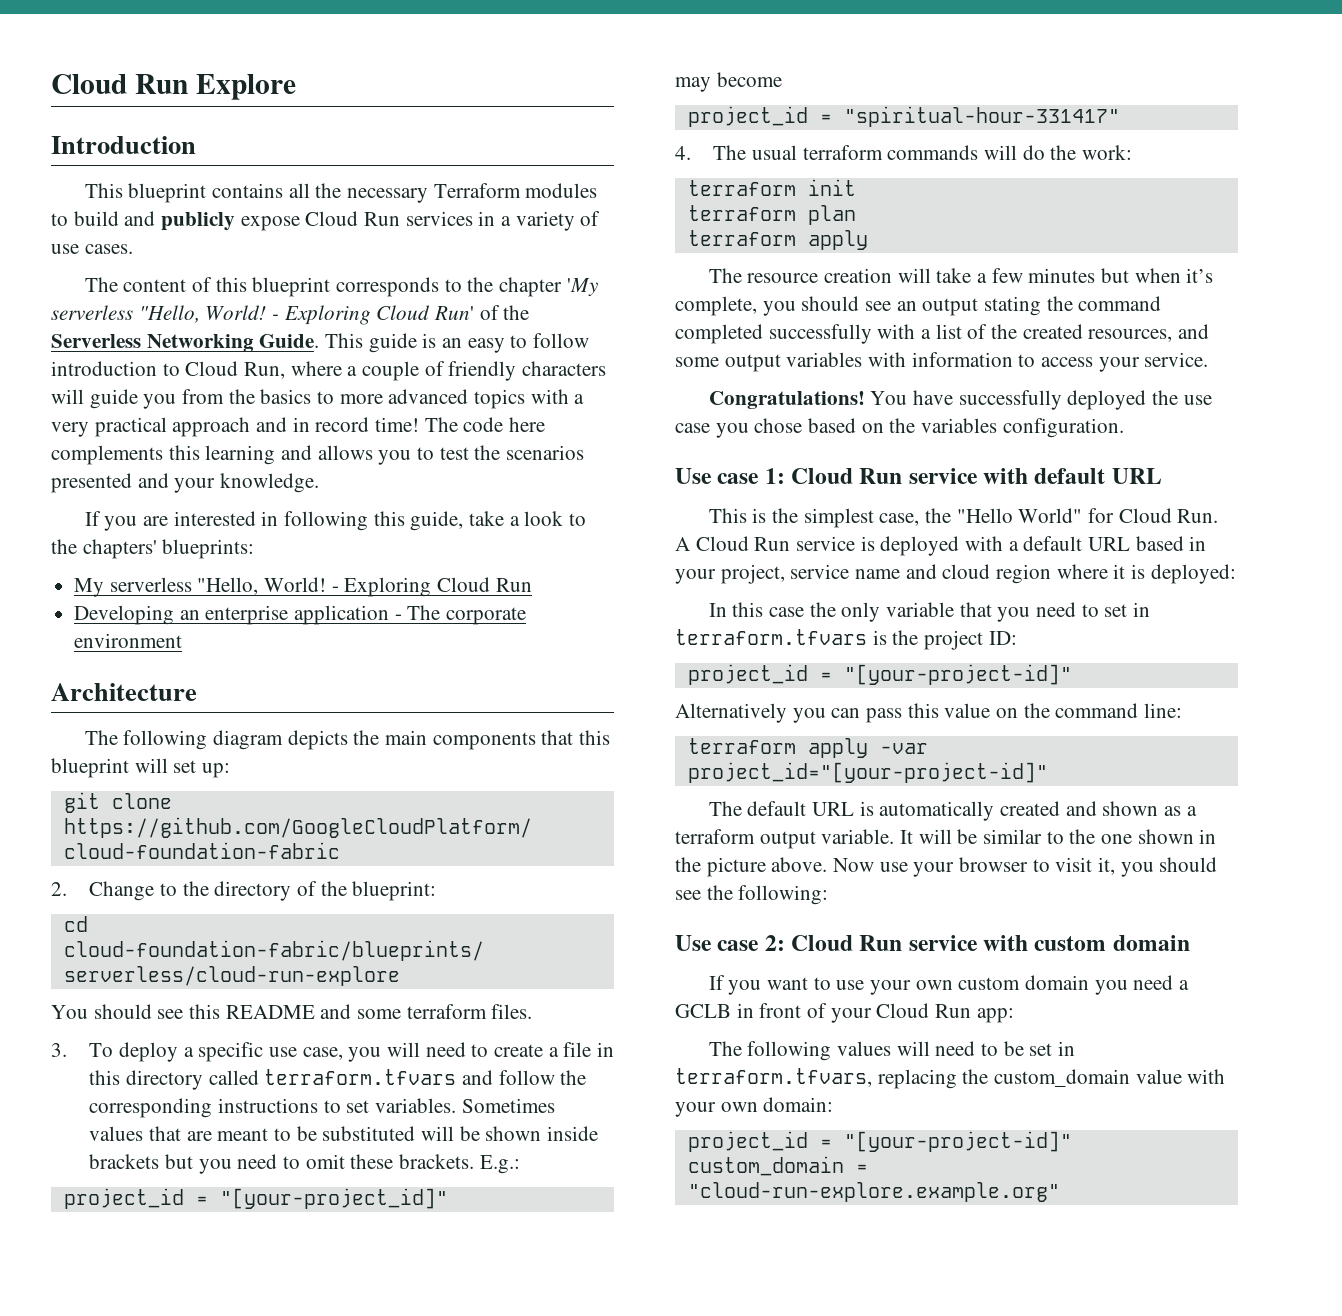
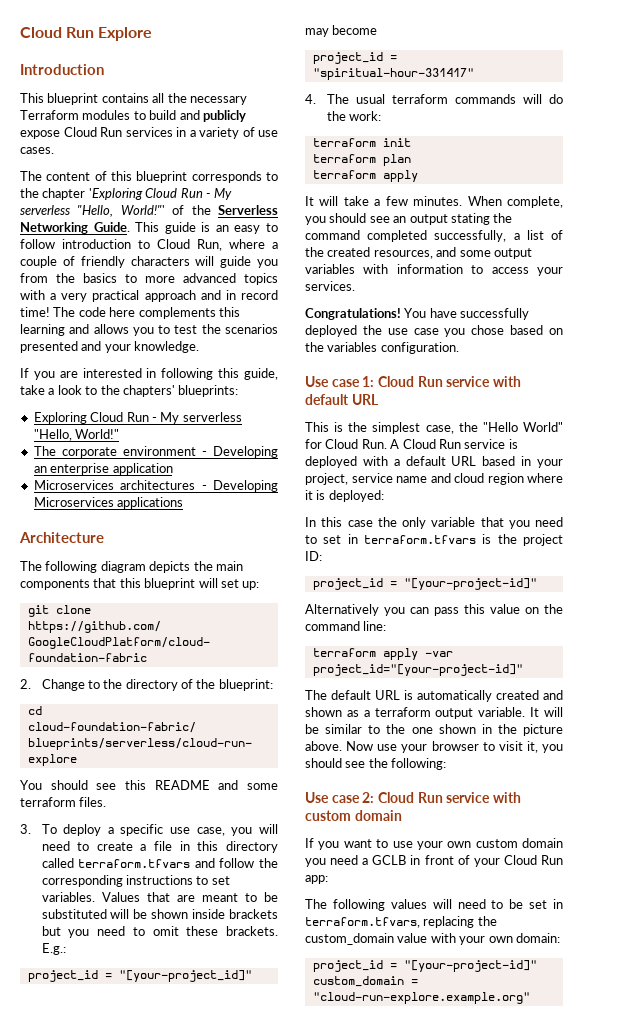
[566,278,598,297] [51,305,475,325] 'My serverless "Hello, World! - Exploring Cloud Run' -> [88,188,233,200] [20,205,165,217] 'Exploring Cloud Run - My serverless "Hello, World!"'
[74,577,532,597] [74,605,527,625] [74,633,183,648] My serverless "Hello, World! - Exploring Cloud Run // Developing an enterprise application - The corporate environment -> [33,412,242,424] [33,429,120,441] [33,446,278,458] [33,463,173,475] [33,480,278,492] [33,497,184,509] Exploring Cloud Run - My serverless "Hello, World!" // The corporate environment - Developing an enterprise application // Microservices architectures - Developing Microservices applications
[461,1098,555,1113] [89,1126,144,1141] Sometimes values -> [101,892,140,902] Values
[708,268,892,283] The resource creation -> [305,196,314,206] It
[1028,268,1214,283] minutes but when it’s -> [413,196,502,206] minutes. When
[768,324,916,344] successfully with -> [434,230,507,242] successfully,
[1144,352,1209,367] service. -> [305,281,355,291] services.

